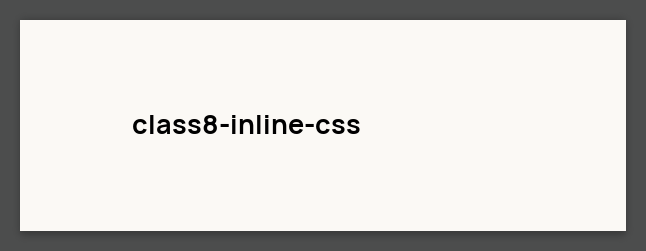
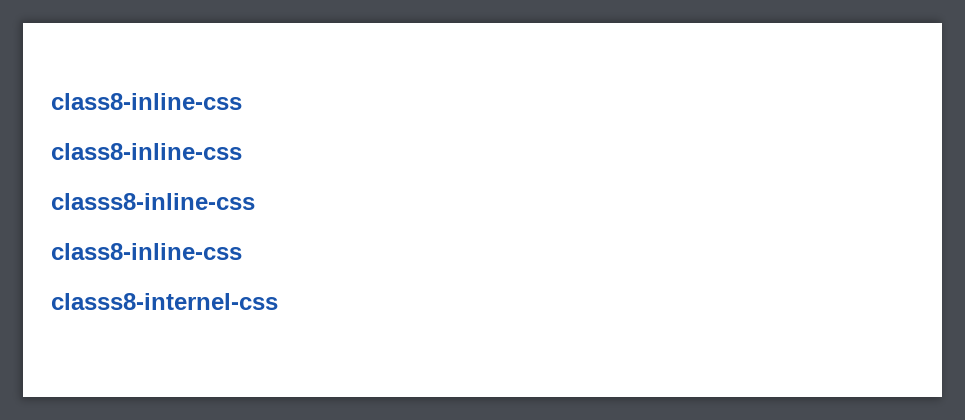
[132,115,361,134] class8-inline-css -> [51,93,242,110] [51,143,242,160] [51,193,255,210] [51,243,242,260] [51,293,278,310] class8-inline-css // class8-inline-css // classs8-inline-css // class8-inline-css // classs8-internel-css

